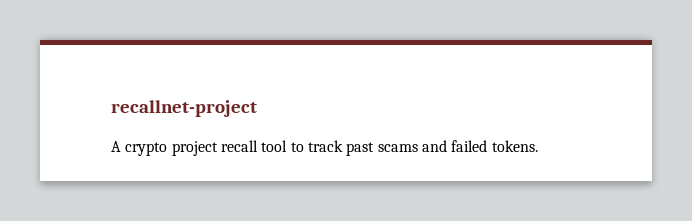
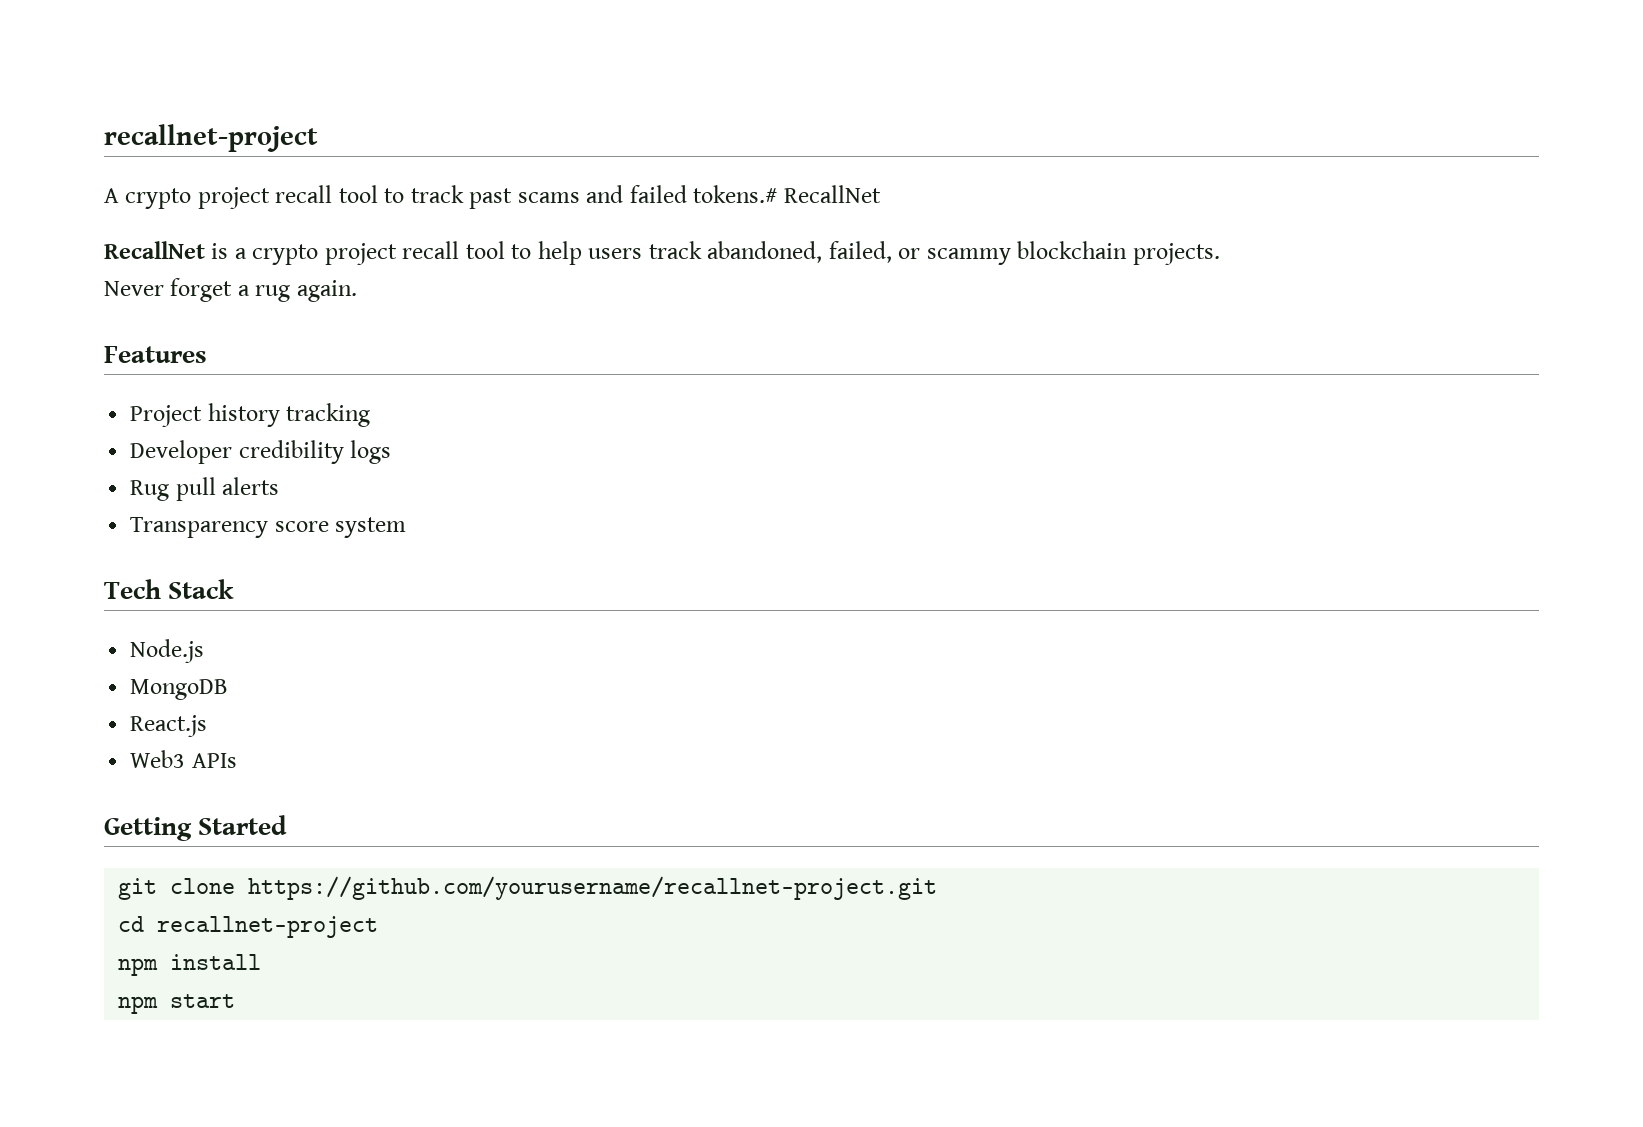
[491,140,538,152] tokens. -> [693,185,881,203] [104,241,1220,265] [104,278,357,302] [104,346,207,363] [130,403,371,427] [130,440,392,464] [130,477,280,501] [130,517,407,538] [104,579,235,599] [130,639,205,663] [130,679,229,700] [130,715,208,737] [130,750,237,768] [104,815,288,841] [118,876,938,900] [118,916,379,938] [118,954,262,976] [118,994,236,1014] tokens.# RecallNet // RecallNet is a crypto project recall tool to help users track abandoned, failed, or scammy blockchain projects. // Never forget a rug again. // Features // Project history tracking // Developer credibility logs // Rug pull alerts // Transparency score system // Tech Stack // Node.js // MongoDB // React.js // Web3 APIs // Getting Started // git clone https://github.com/yourusername/recallnet-project.git // cd recallnet-project // npm install // npm start

